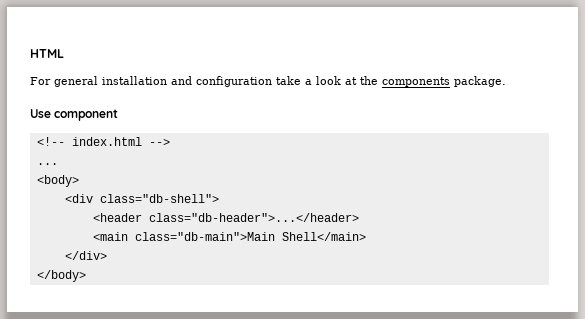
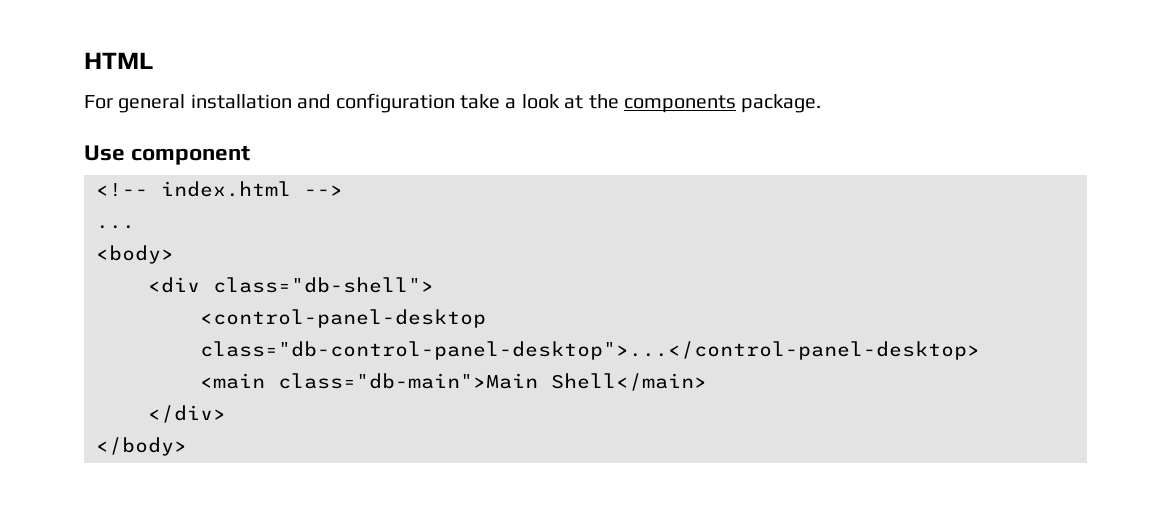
[92,213,359,222] <header class="db-header">...</header> -> [200,309,486,328] [200,341,980,360] <control-panel-desktop class="db-control-panel-desktop">...</control-panel-desktop>

